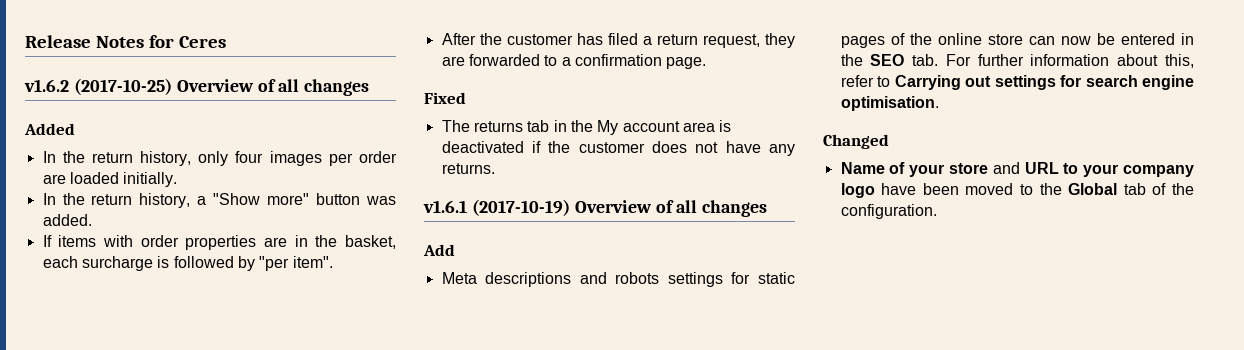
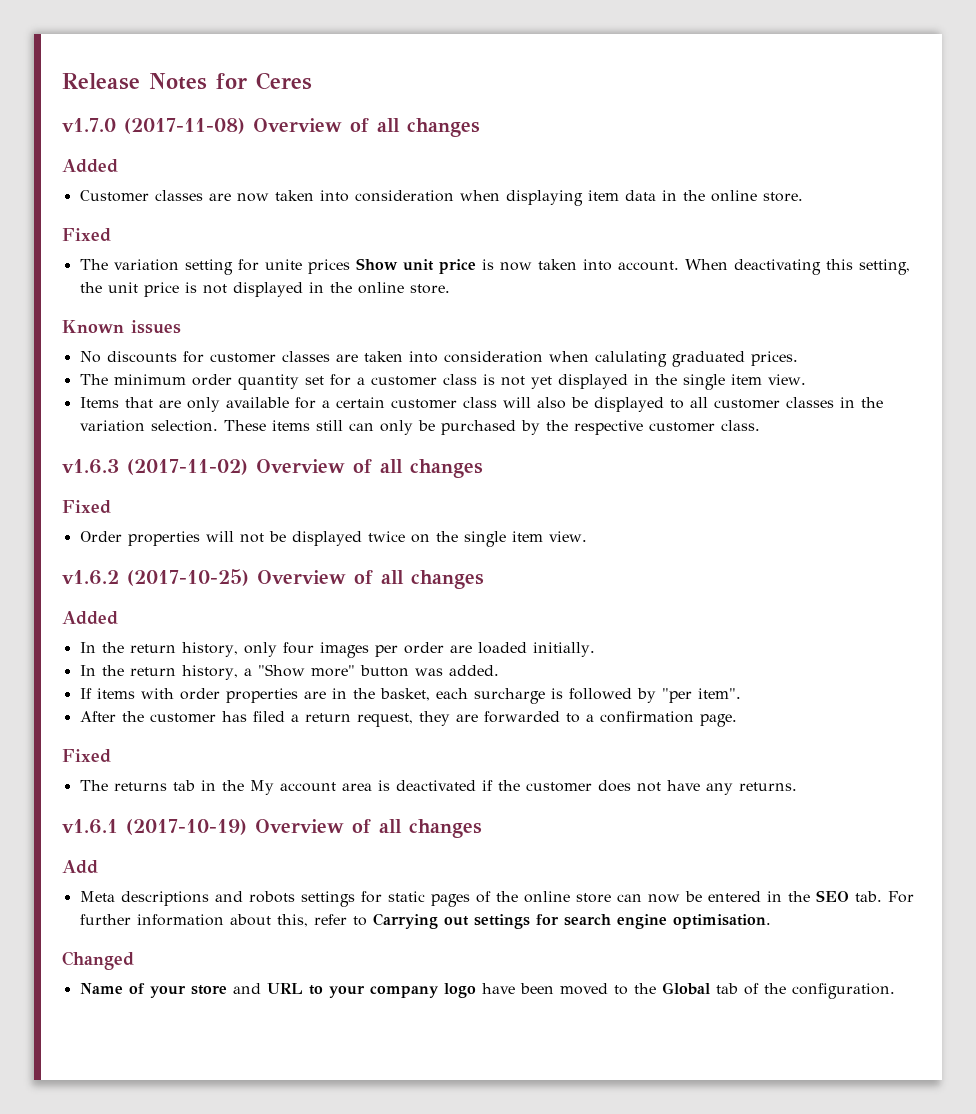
(227, 42) none -> [62,118,480,137] [62,159,118,173] [79,190,803,206] [62,228,111,242] [79,258,910,275] [79,282,450,297] [62,320,181,334] [79,351,798,367] [79,374,806,390] [79,397,883,412] [79,420,760,435] [62,459,483,478] [62,500,111,514] [79,531,587,547] // v1.7.0 (2017-11-08) Overview of all changes // Added // Customer classes are now taken into consideration when displaying item data in the online store. // Fixed // The variation setting for unite prices Show unit price is now taken into account. When deactivating this setting, the unit price is not displayed in the online store. // Known issues // No discounts for customer classes are taken into consideration when calulating graduated prices. // The minimum order quantity set for a customer class is not yet displayed in the single item view. // Items that are only available for a certain customer class will also be displayed to all customer classes in the variation selection. These items still can only be purchased by the respective customer class. // v1.6.3 (2017-11-02) Overview of all changes // Fixed // Order properties will not be displayed twice on the single item view.

